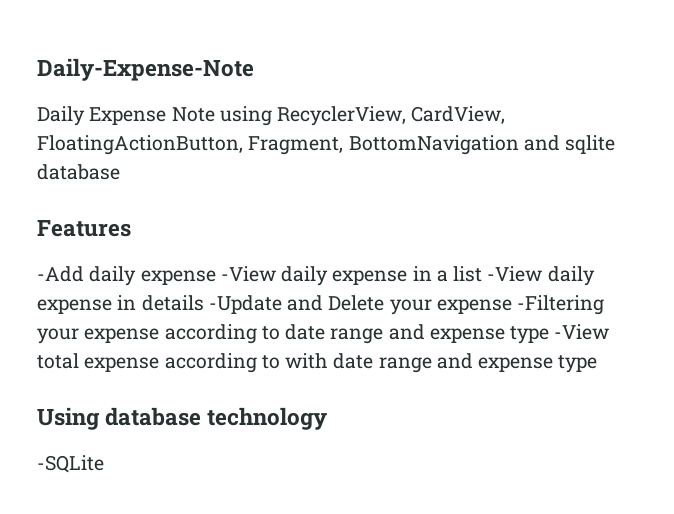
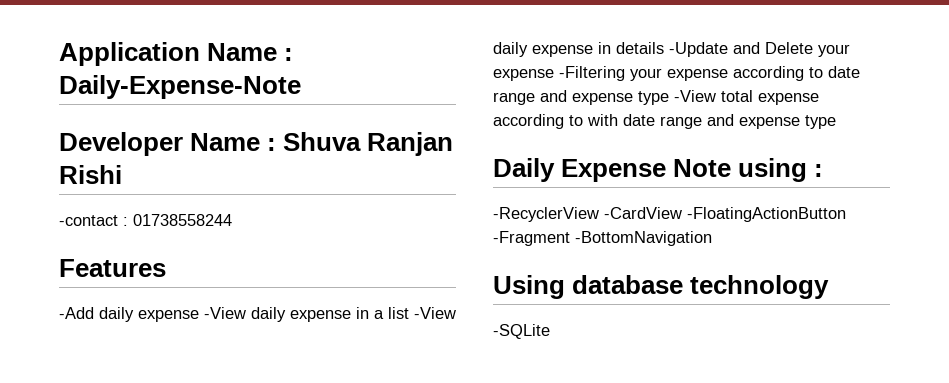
[37,58,254,81] [37,106,506,126] [37,135,616,155] [37,164,120,180] Daily-Expense-Note // Daily Expense Note using RecyclerView, CardView, FloatingActionButton, Fragment, BottomNavigation and sqlite database -> [59,42,294,66] [59,75,301,99] [59,132,454,156] [59,165,122,184] [59,214,232,226] Application Name : Daily-Expense-Note // Developer Name : Shuva Ranjan Rishi // -contact : 01738558244
(598, 364) none -> [493,158,824,182] [493,207,846,222] [493,231,712,246] // Daily Expense Note using : // -RecyclerView -CardView -FloatingActionButton -Fragment -BottomNavigation

